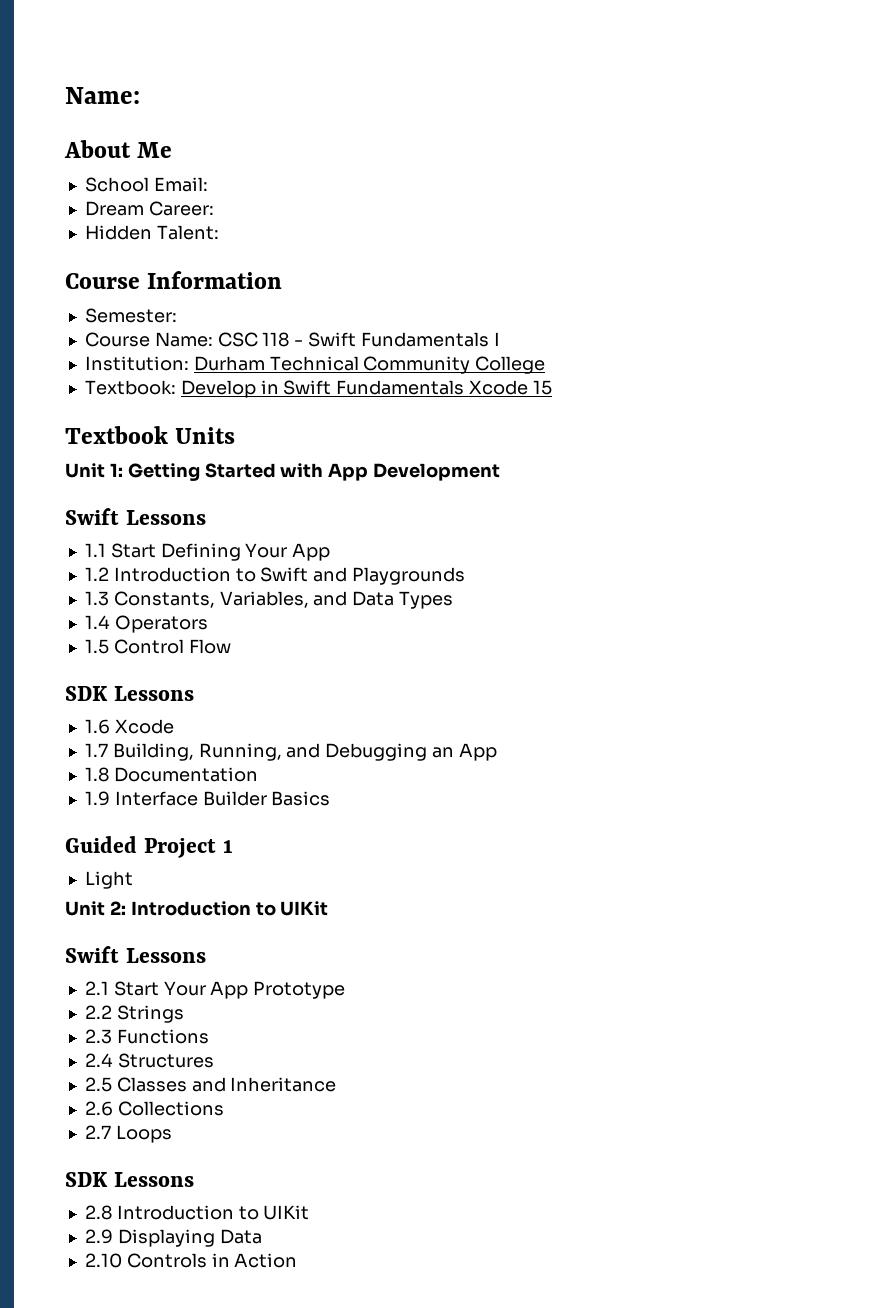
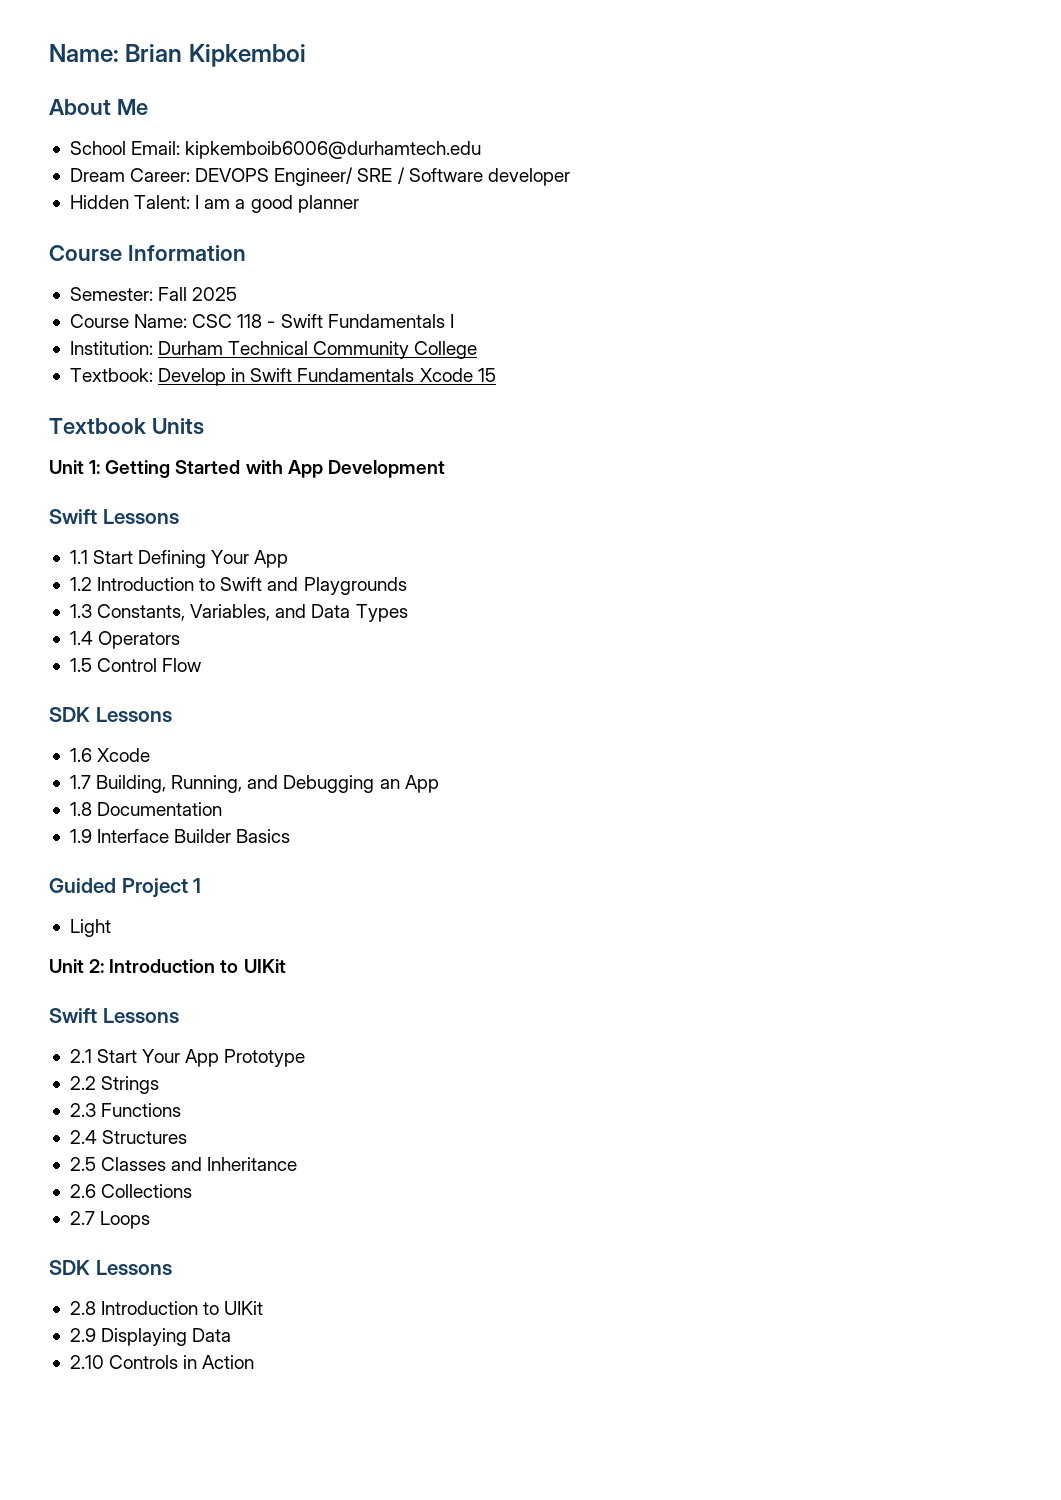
[65,87,140,104] Name: -> [49,44,306,67] Name: Brian Kipkemboi
(208, 184) none -> [185,141,482,159] kipkemboib6006@durhamtech.edu
[84,225,219,240] // Hidden Talent: -> [195,167,570,186] [69,195,359,213] DEVOPS Engineer/ SRE / Software developer // Hidden Talent: I am a good planner
(177, 315) none -> [158,287,238,301] Fall 2025

